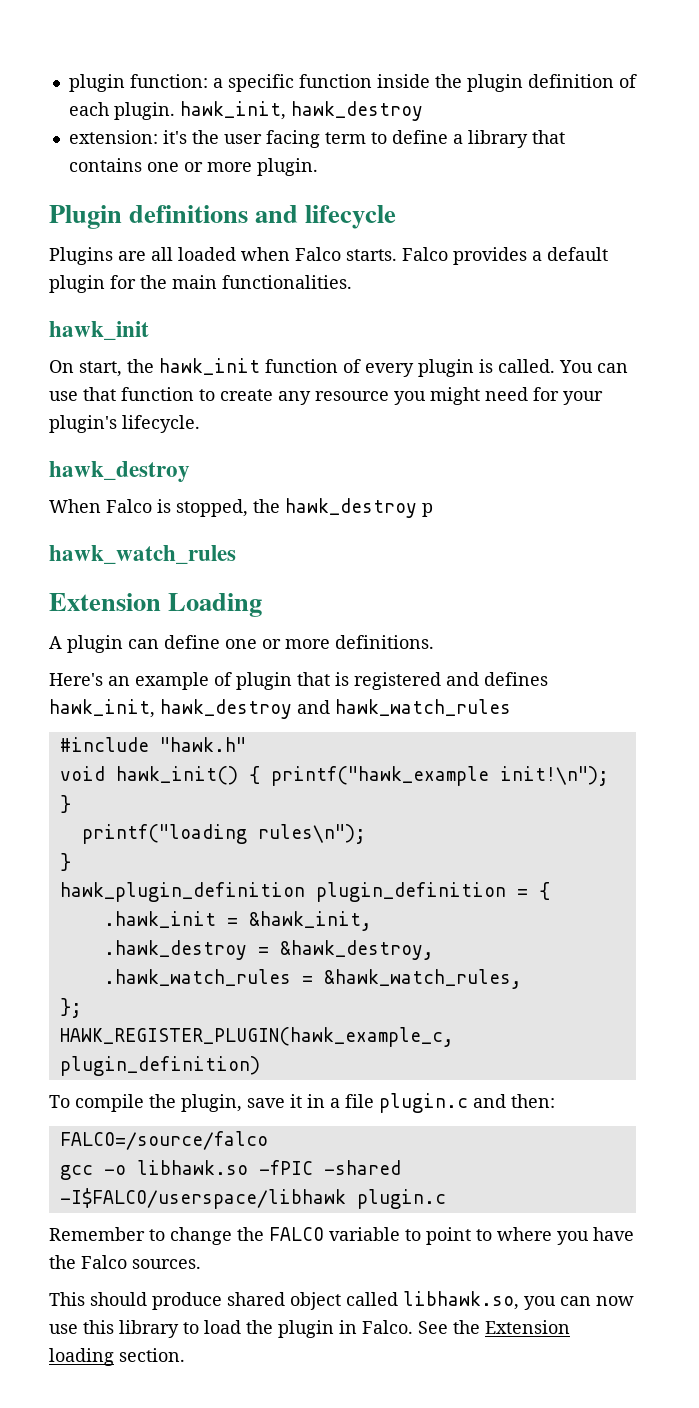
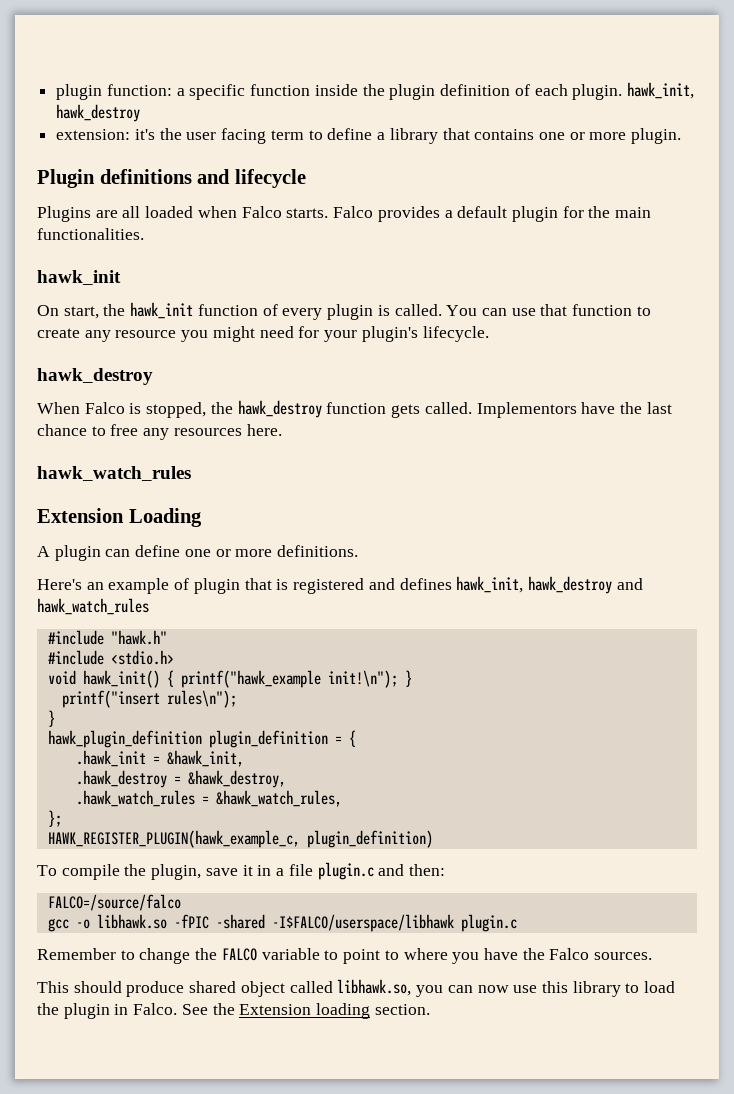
[422,503,433,517] p -> [326,402,672,418] [37,424,282,440] function gets called. Implementors have the last chance to free any resources here.
(246, 744) none -> [47,650,174,665] // #include <stdio.h>
[81,824,247,844] printf("loading -> [61,690,160,708] printf("insert

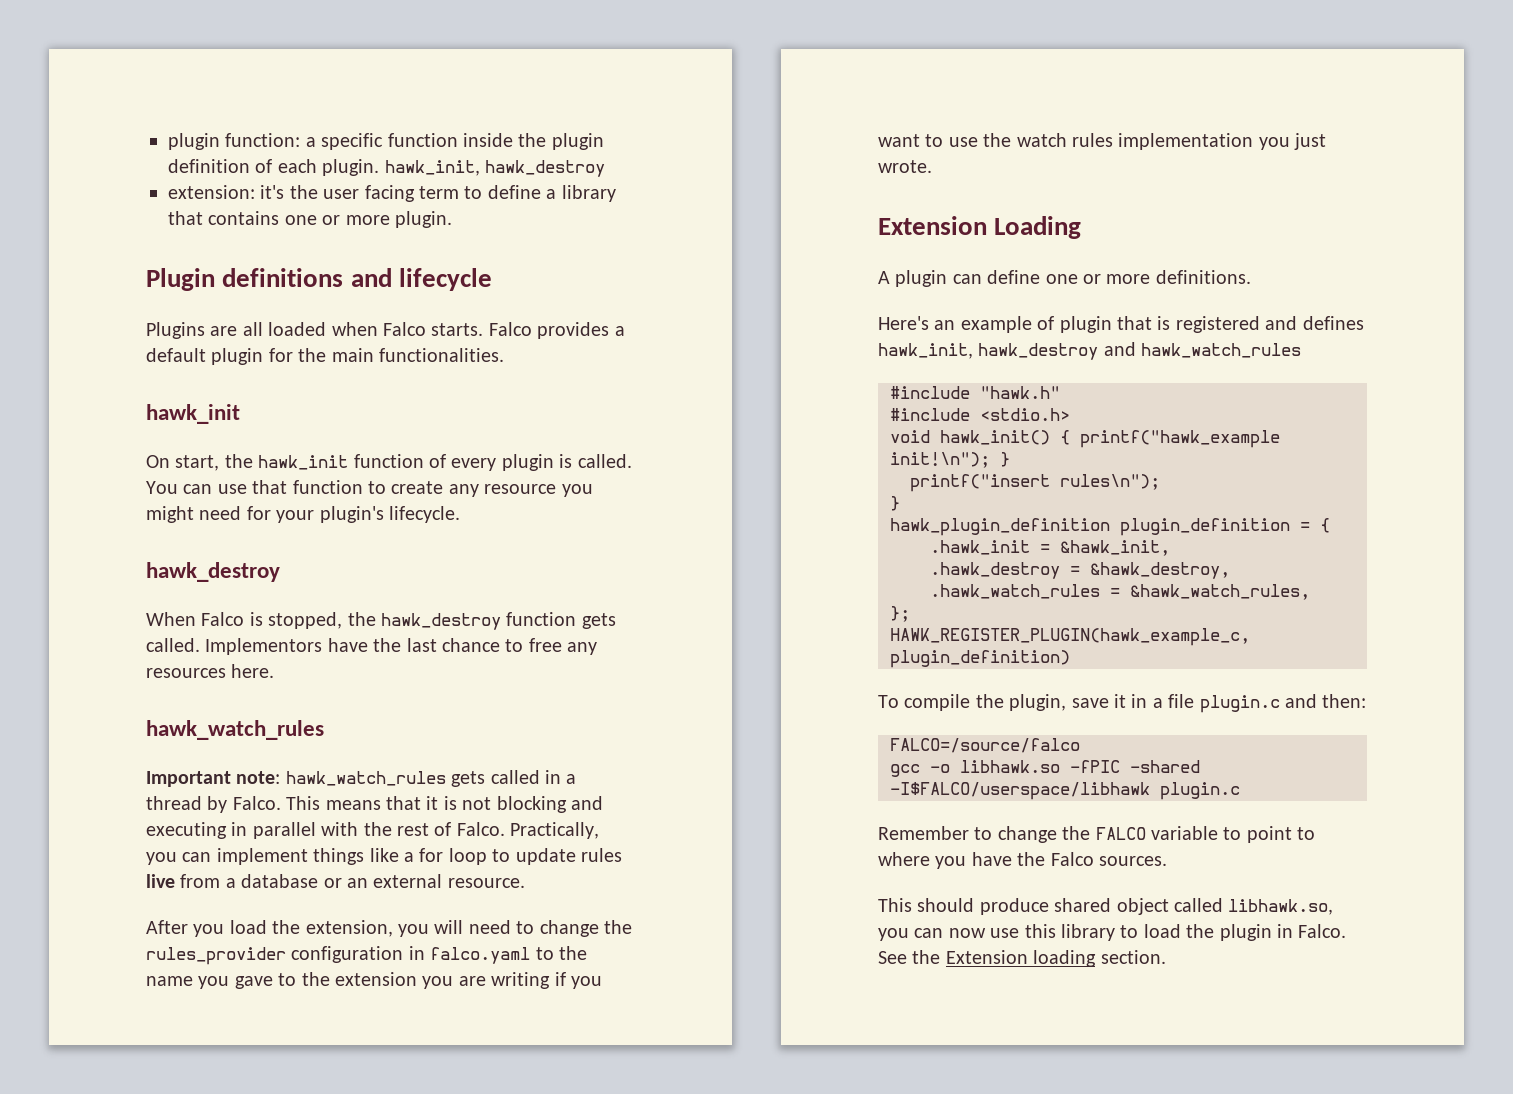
(191, 473) none -> [146,770,577,787] [146,796,603,813] [146,822,600,839] [146,848,622,865] [146,874,525,888] [146,920,632,937] [146,946,587,965] [146,972,602,989] [878,133,1327,150] [878,160,932,173] // Important note: hawk_watch_rules gets called in a thread by Falco. This means that it is not blocking and executing in parallel with the rest of Falco. Practically, you can implement things like a for loop to update rules live from a database or an external resource. // After you load the extension, you will need to change the rules_provider configuration in falco.yaml to the name you gave to the extension you are writing if you want to use the watch rules implementation you just wrote.

